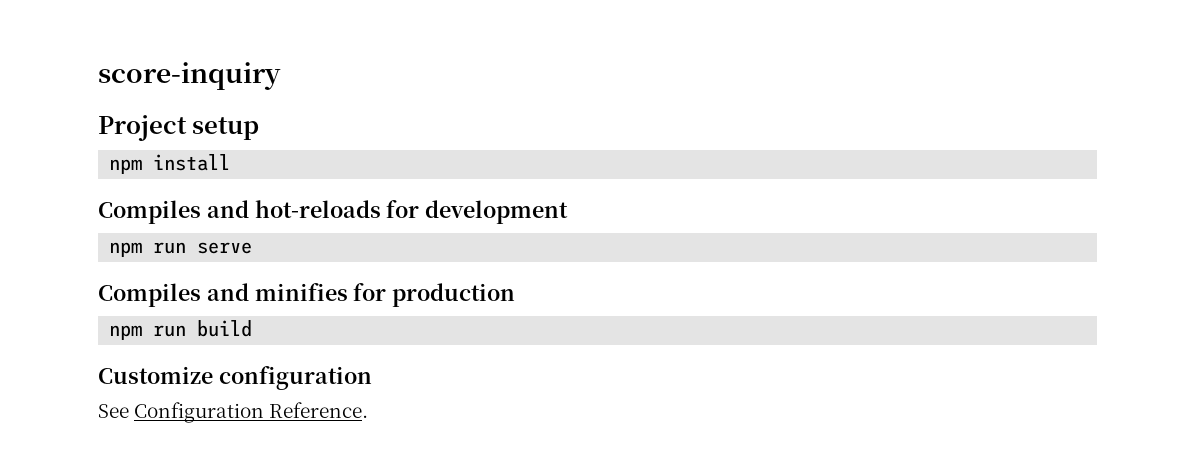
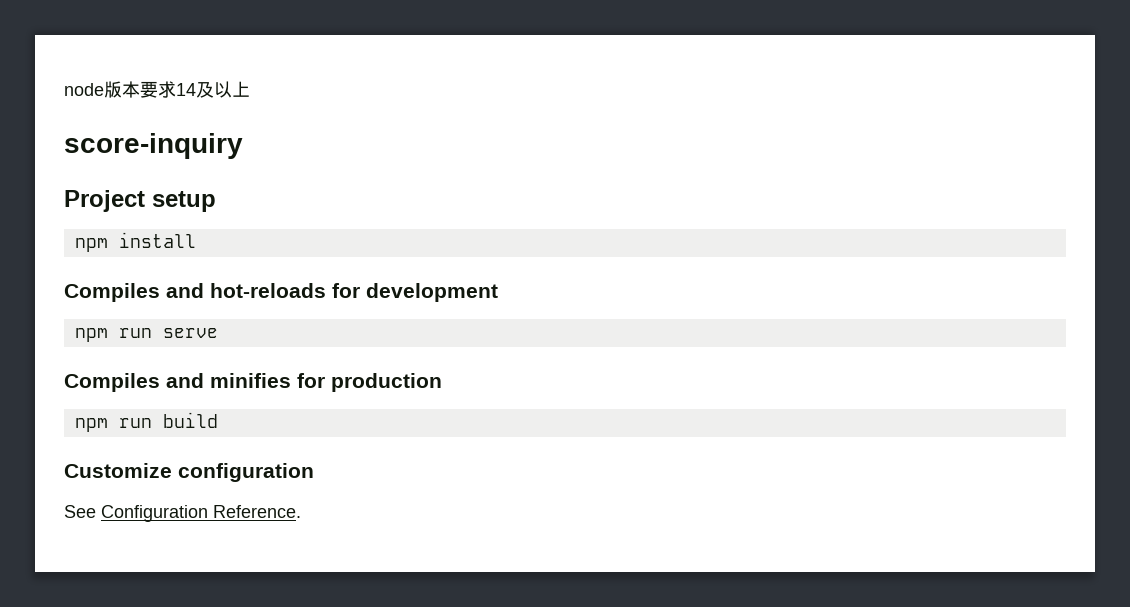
(98, 76) none -> [64,81,250,98] node版本要求14及以上 //

